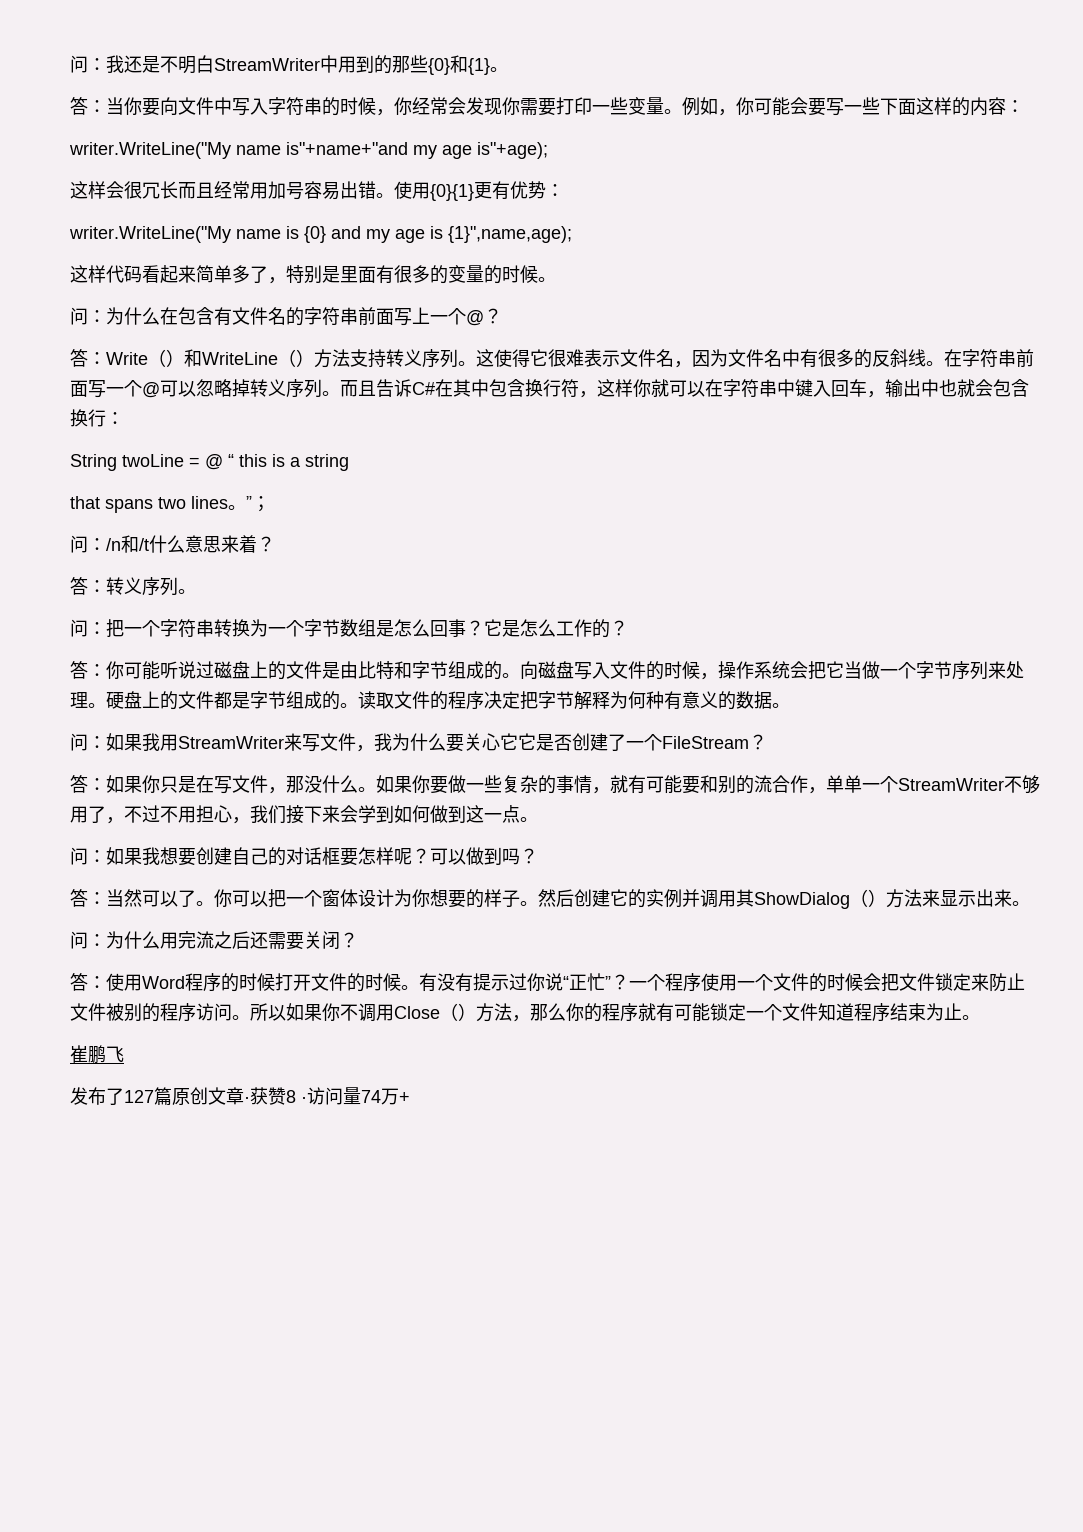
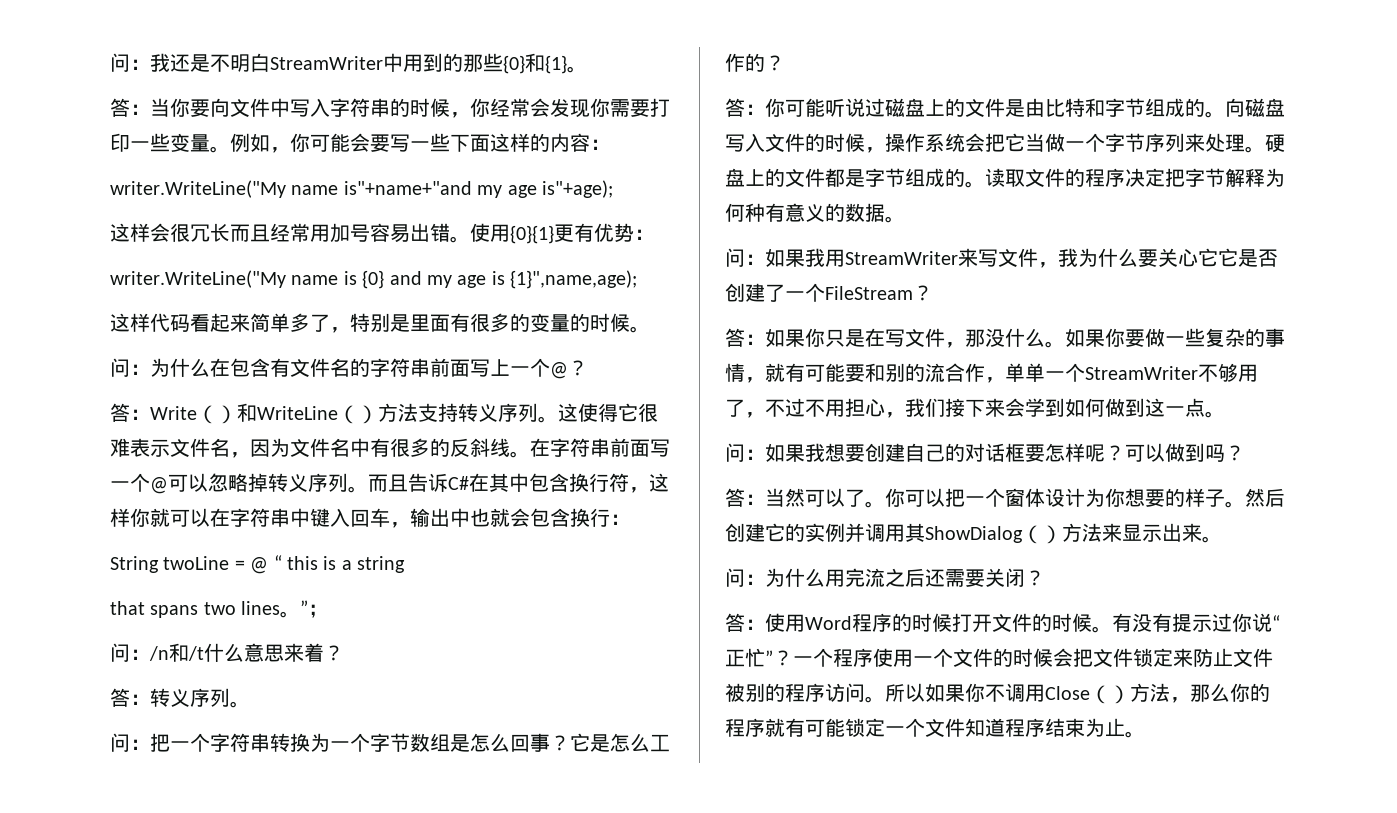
[70,1045,124,1064] [70,1087,410,1106] // 崔鹏飞 // 发布了127篇原创文章·获赞8 ·访问量74万+ -> (1145, 734) none

